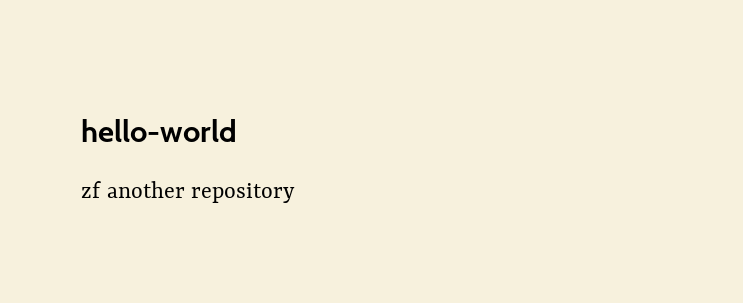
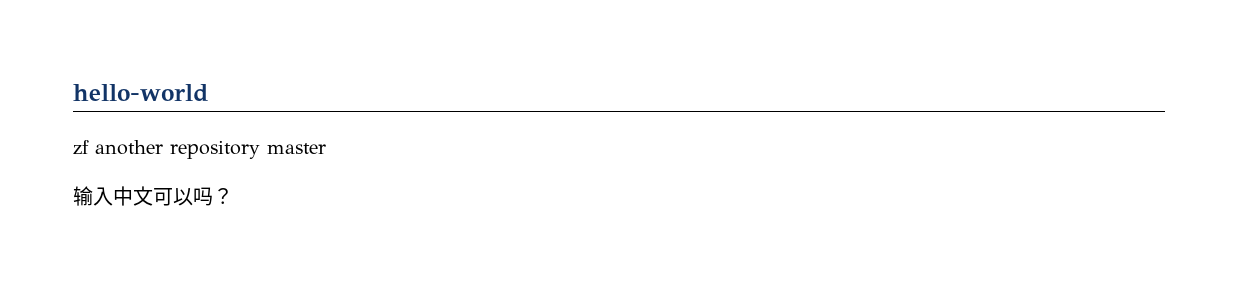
(296, 193) none -> [267,143,326,154] [73,186,233,206] master // 输入中文可以吗？

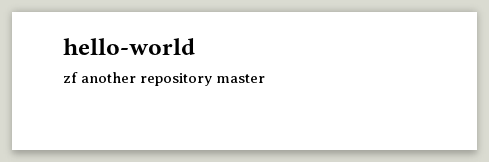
[73,186,233,206] // 输入中文可以吗？ -> (266, 78) none

